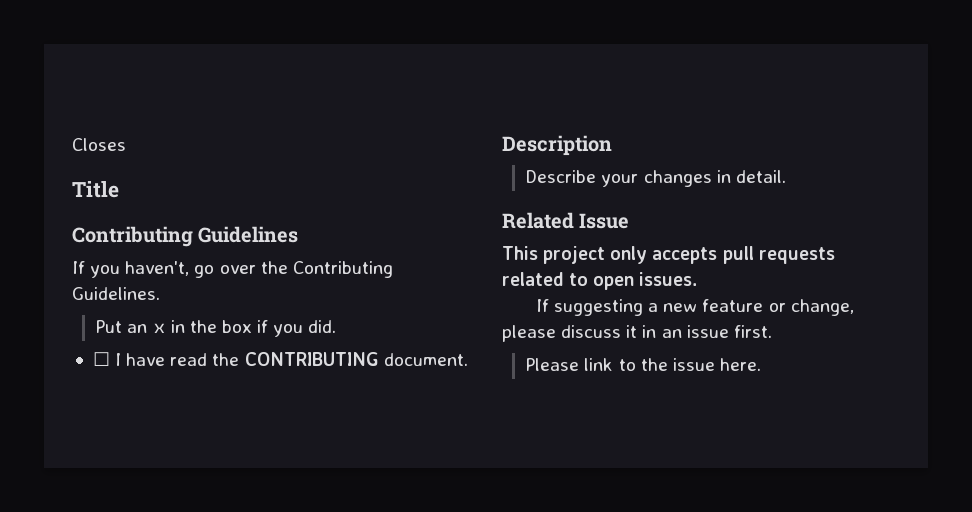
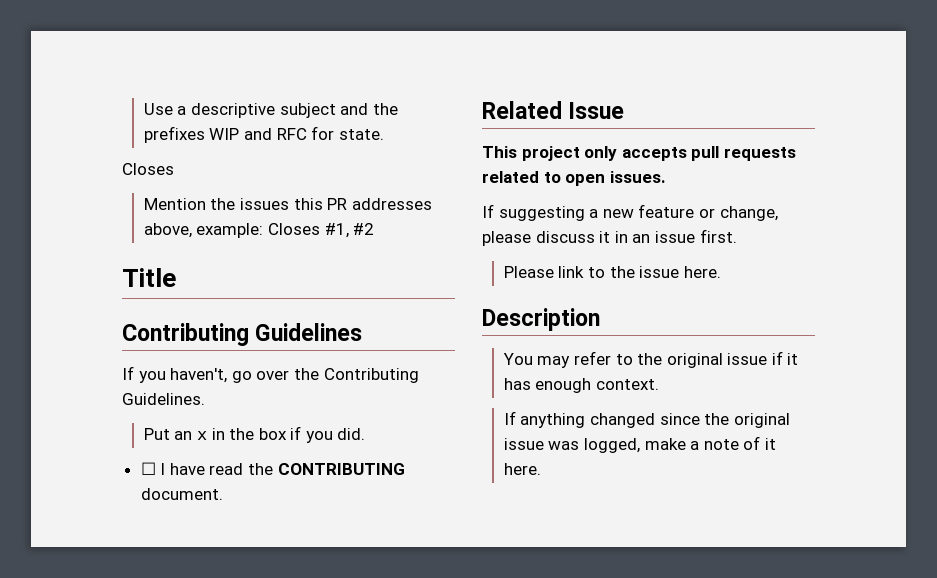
[72,138,126,151] Closes -> [143,103,398,118] [143,126,384,143] [122,163,174,175] [143,198,432,210] [143,223,375,238] Use a descriptive subject and the prefixes WIP and RFC for state. // Closes // Mention the issues this PR addresses above, example: Closes #1, #2
[502,135,612,156] [525,170,786,187] // Description // Describe your changes in detail. -> (223, 494) none
(761, 364) none -> [482,308,600,331] [502,351,799,368] [503,378,659,393] [503,411,790,428] [503,436,776,453] [503,463,541,475] // Description // You may refer to the original issue if it has enough context. // If anything changed since the original issue was logged, make a note of it here.

